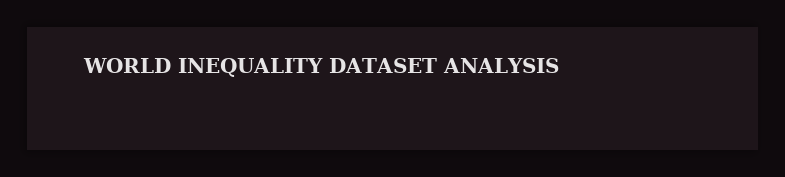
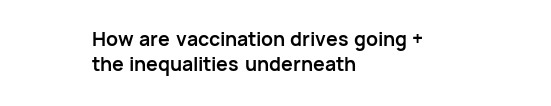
[83,58,559,77] WORLD INEQUALITY DATASET ANALYSIS -> [92,32,424,51] [92,57,356,76] How are vaccination drives going + the inequalities underneath

